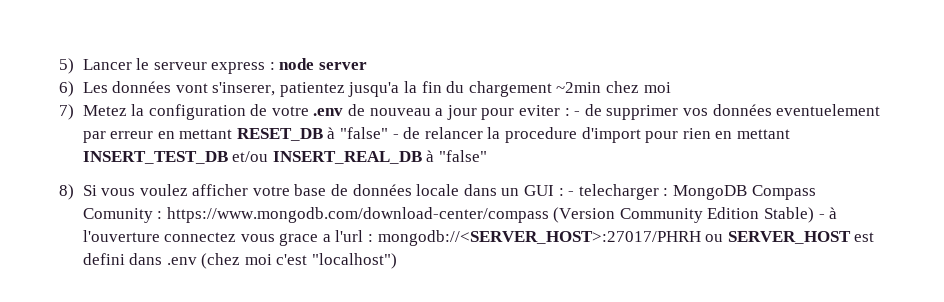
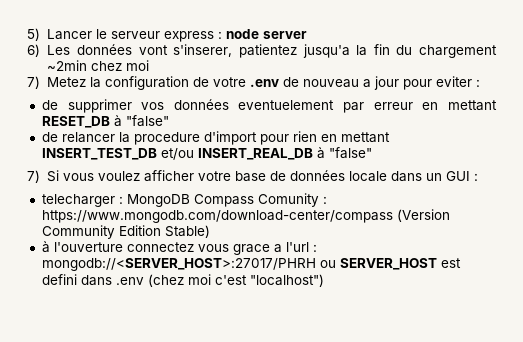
[574,111,581,116] - -> (481, 83) //
[392,134,399,139] - -> (169, 121) //
[59,184,74,200] 8) -> [27,170,40,183] 7)
[568,191,575,196] - -> (479, 177) //
[818,214,825,219] - -> (210, 231) //

